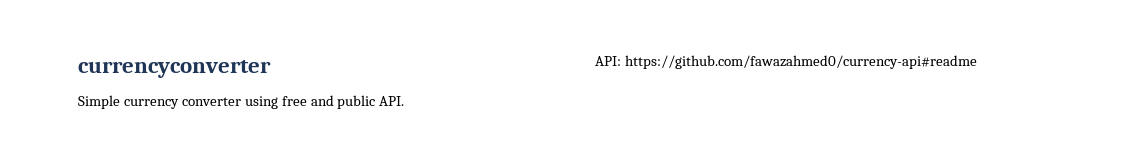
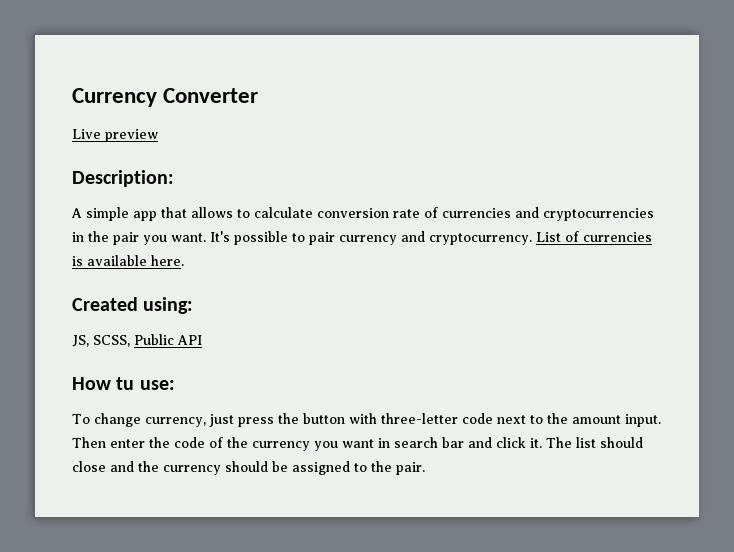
[78,60,271,78] [78,95,405,109] [595,55,977,69] currencyconverter // Simple currency converter using free and public API. // API: https://github.com/fawazahmed0/currency-api#readme -> [72,88,259,107] [72,129,158,142] [72,170,174,187] [71,207,654,221] [72,231,652,245] [72,255,184,266] [72,297,194,314] [72,334,202,347] [72,377,175,390] [72,413,661,427] [72,437,643,451] [72,461,425,475] Currency Converter // Live preview // Description: // A simple app that allows to calculate conversion rate of currencies and cryptocurrencies in the pair you want. It's possible to pair currency and cryptocurrency. List of currencies is available here. // Created using: // JS, SCSS, Public API // How tu use: // To change currency, just press the button with three-letter code next to the amount input. Then enter the code of the currency you want in search bar and click it. The list should close and the currency should be assigned to the pair.

